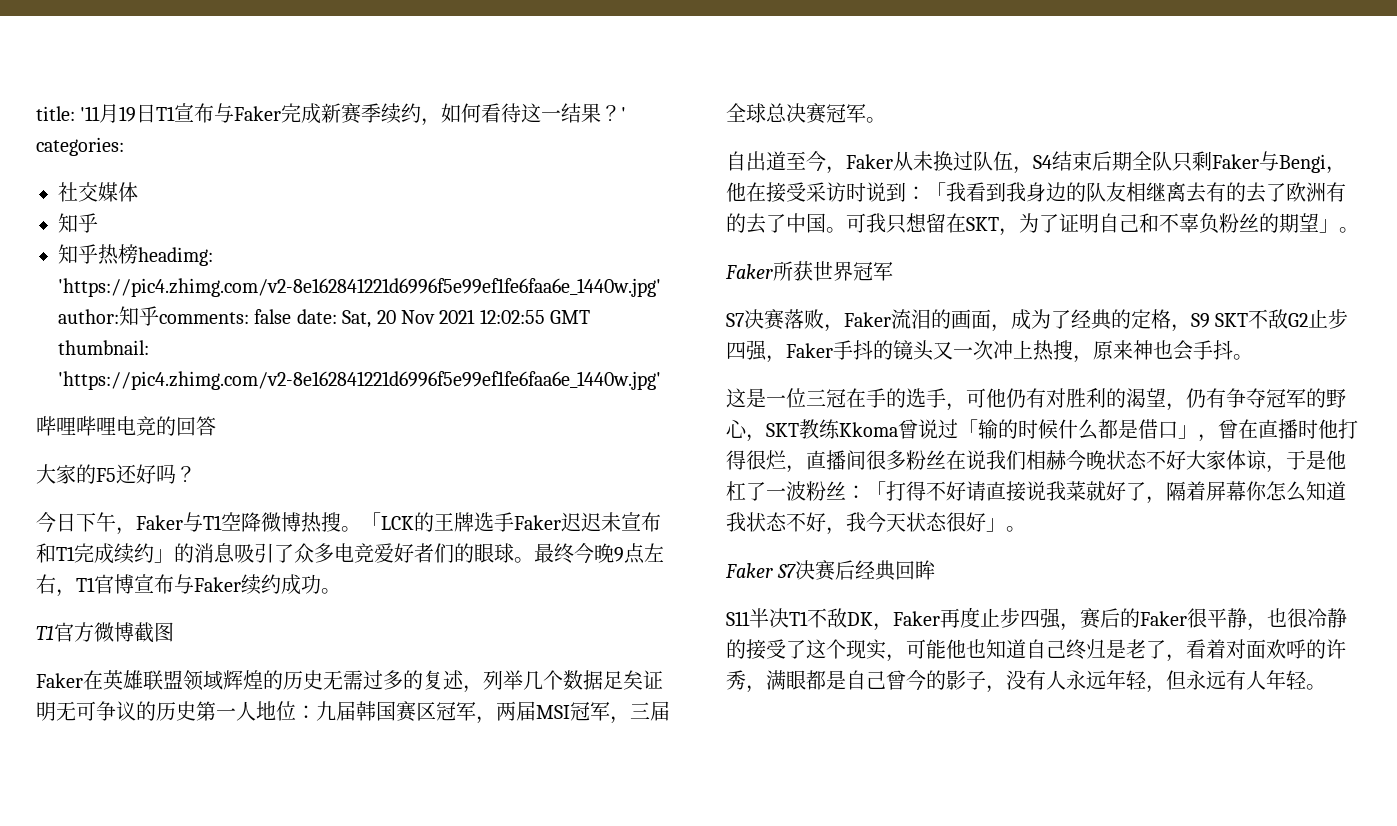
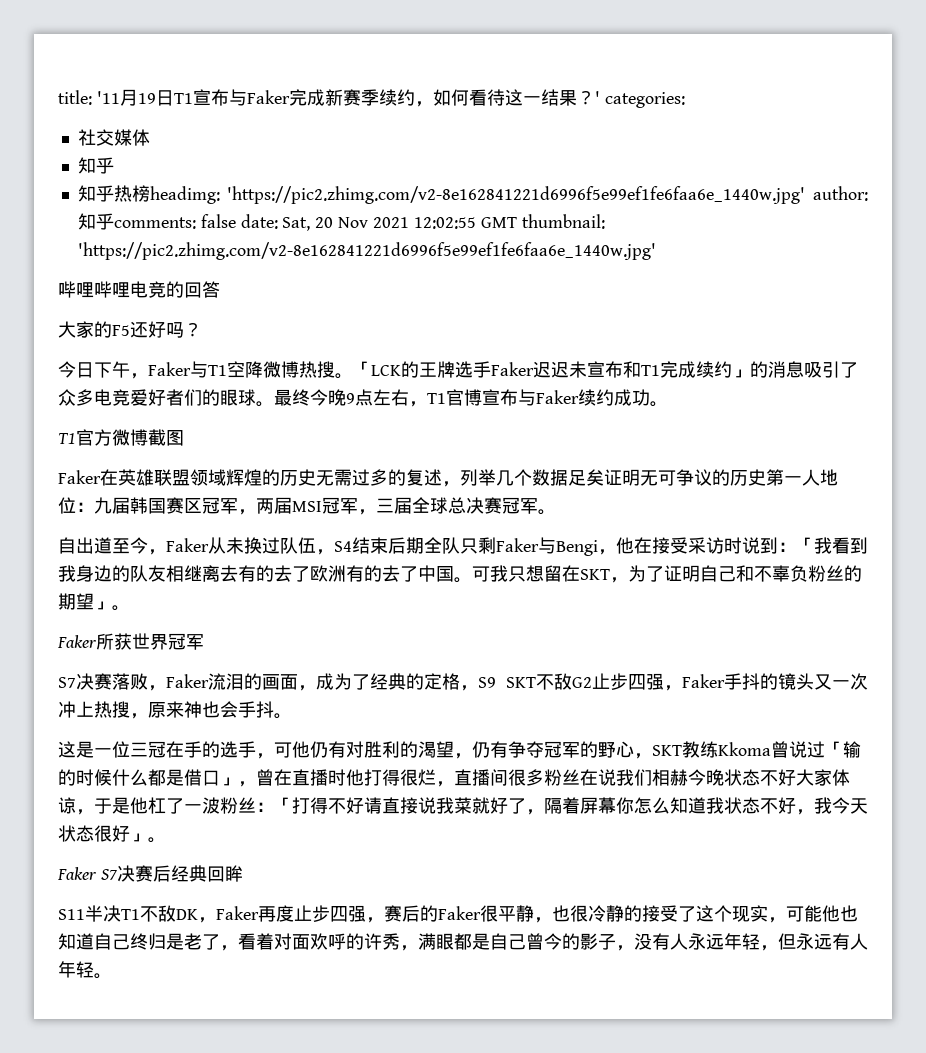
[58,278,661,297] 'https://pic4.zhimg.com/v2-8e162841221d6996f5e99ef1fe6faa6e_1440w.jpg' -> [227,186,806,204] 'https://pic2.zhimg.com/v2-8e162841221d6996f5e99ef1fe6faa6e_1440w.jpg'
[58,371,661,390] 'https://pic4.zhimg.com/v2-8e162841221d6996f5e99ef1fe6faa6e_1440w.jpg' -> [77,242,656,260] 'https://pic2.zhimg.com/v2-8e162841221d6996f5e99ef1fe6faa6e_1440w.jpg'

